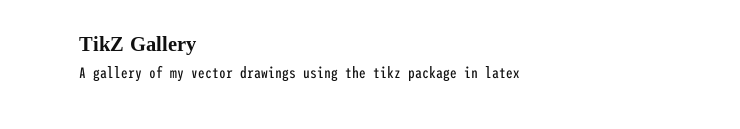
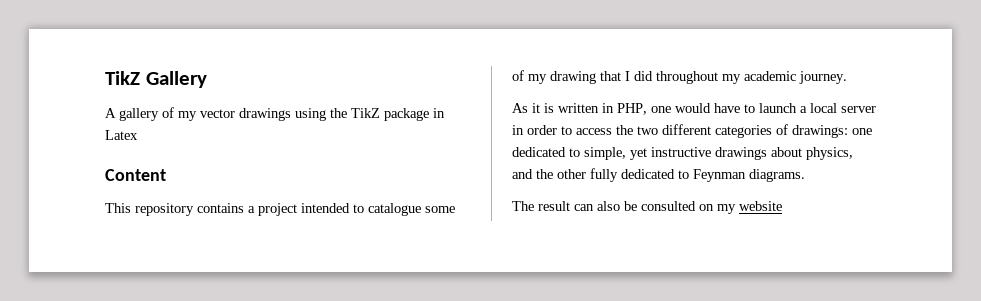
[373,66,401,78] tikz -> [351,108,380,118] TikZ
[485,66,520,79] latex -> [105,130,138,140] [105,169,166,181] [105,203,455,216] [512,70,847,84] [512,103,876,115] [512,124,872,138] [512,147,853,160] [512,168,805,182] [512,201,782,214] Latex // Content // This repository contains a project intended to catalogue some of my drawing that I did throughout my academic journey. // As it is written in PHP, one would have to launch a local server in order to access the two different categories of drawings: one dedicated to simple, yet instructive drawings about physics, and the other fully dedicated to Feynman diagrams. // The result can also be consulted on my website

